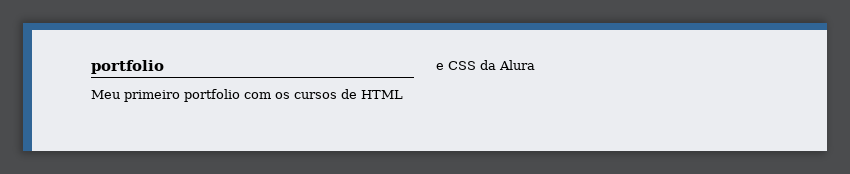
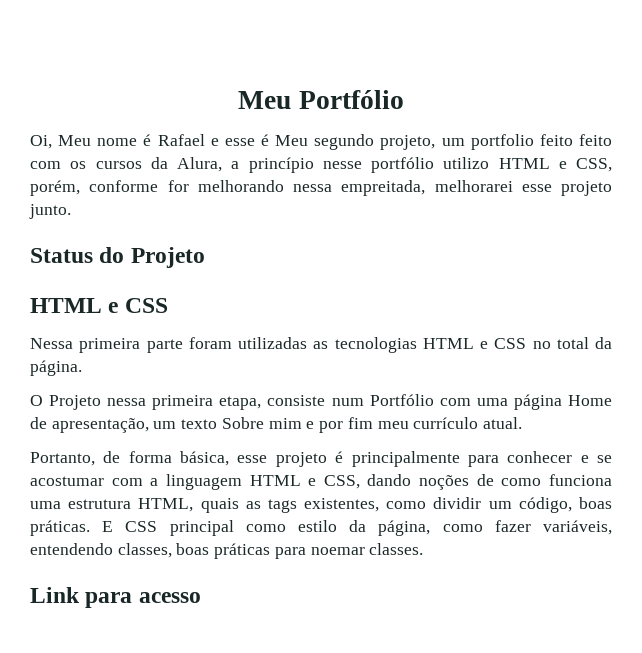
[91,60,164,74] [91,89,403,102] [436,60,535,70] portfolio // Meu primeiro portfolio com os cursos de HTML e CSS da Alura -> [238,90,404,109] [30,134,612,150] [30,157,612,173] [30,180,612,196] [29,204,71,219] [30,247,205,268] [30,298,168,313] [30,337,612,353] [30,360,82,376] [30,394,612,410] [30,417,522,433] [30,451,613,467] [30,474,612,490] [30,497,612,513] [30,520,612,536] [30,543,424,559] [30,587,201,608] Meu Portfólio // Oi, Meu nome é Rafael e esse é Meu segundo projeto, um portfolio feito feito com os cursos da Alura, a princípio nesse portfólio utilizo HTML e CSS, porém, conforme for melhorando nessa empreitada, melhorarei esse projeto junto. // Status do Projeto // HTML e CSS // Nessa primeira parte foram utilizadas as tecnologias HTML e CSS no total da página. // O Projeto nessa primeira etapa, consiste num Portfólio com uma página Home de apresentação, um texto Sobre mim e por fim meu currículo atual. // Portanto, de forma básica, esse projeto é principalmente para conhecer e se acostumar com a linguagem HTML e CSS, dando noções de como funciona uma estrutura HTML, quais as tags existentes, como dividir um código, boas práticas. E CSS principal como estilo da página, como fazer variáveis, entendendo classes, boas práticas para noemar classes. // Link para acesso

